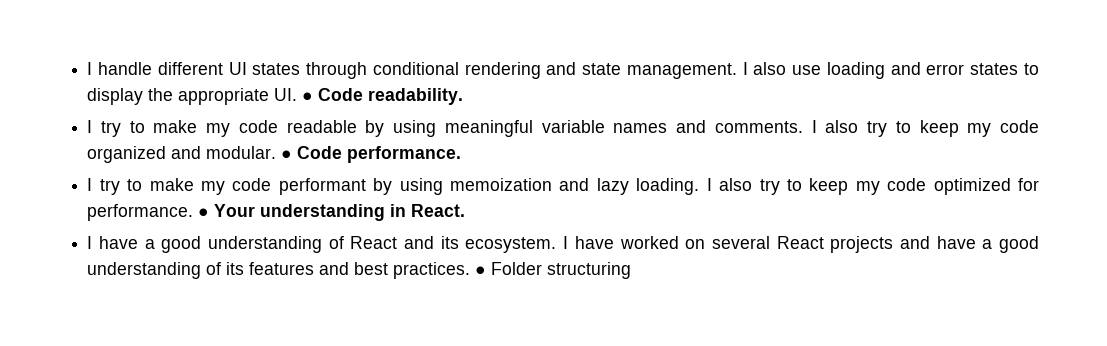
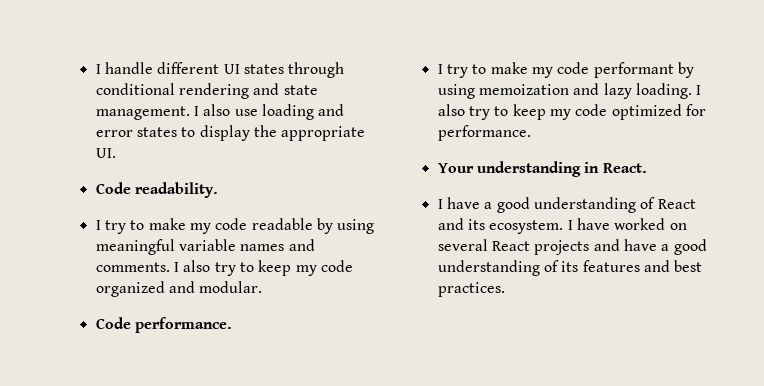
[302,92,314,101] ● -> (116, 153) //
[281,150,293,159] ● -> (263, 287) //
[198,208,210,217] ● -> (531, 133) //
[475,262,632,279] ● Folder structuring -> (505, 289) none

